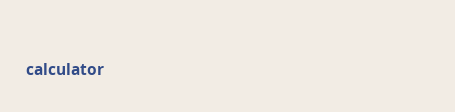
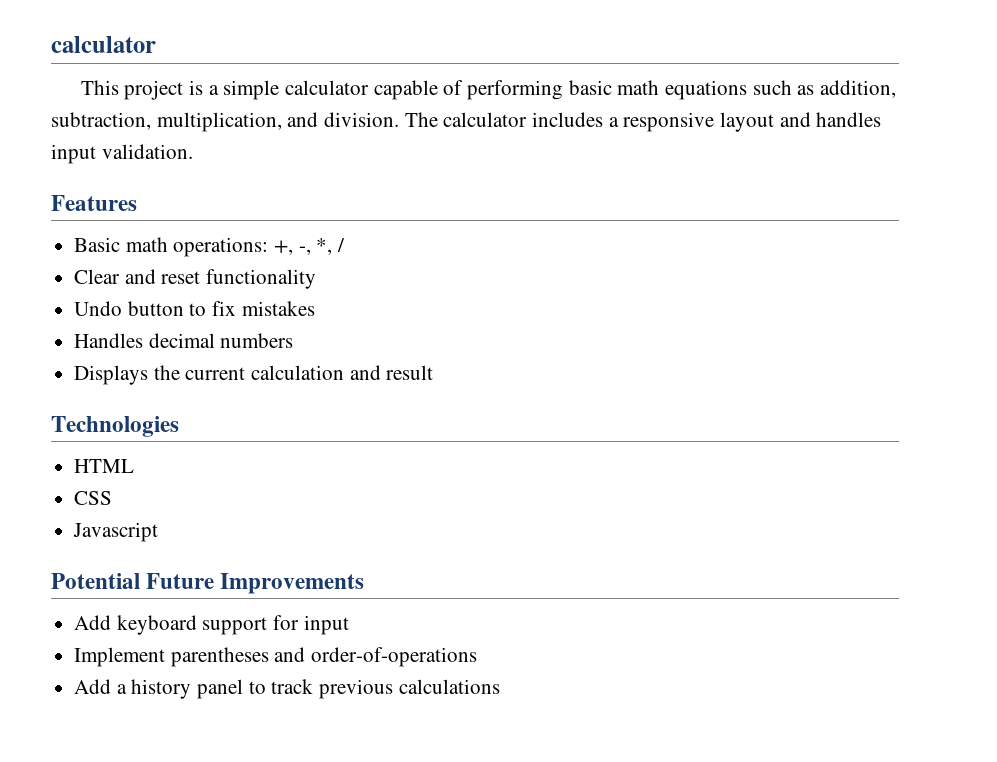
[26,63,104,75] calculator -> [51,36,156,53] [80,80,897,100] [51,112,882,132] [51,144,193,164] [51,195,137,211] [74,237,346,257] [74,269,317,289] [74,301,315,316] [74,333,294,348] [74,365,434,385] [51,416,179,437] [74,459,135,473] [74,491,113,505] [73,522,159,542] [51,573,365,594] [74,615,349,635] [74,647,478,667] [74,679,500,699] calculator // This project is a simple calculator capable of performing basic math equations such as addition, subtraction, multiplication, and division. The calculator includes a responsive layout and handles input validation. // Features // Basic math operations: +, -, *, / // Clear and reset functionality // Undo button to fix mistakes // Handles decimal numbers // Displays the current calculation and result // Technologies // HTML // CSS // Javascript // Potential Future Improvements // Add keyboard support for input // Implement parentheses and order-of-operations // Add a history panel to track previous calculations

